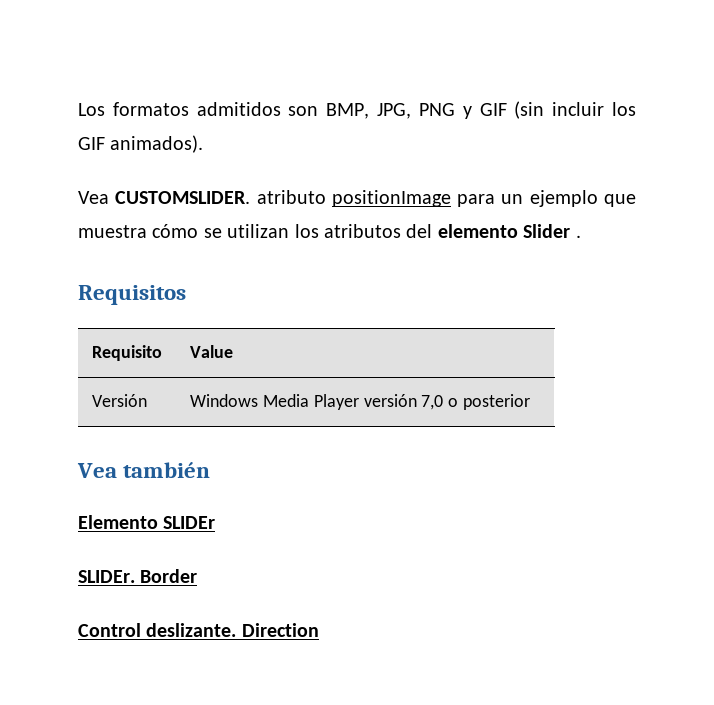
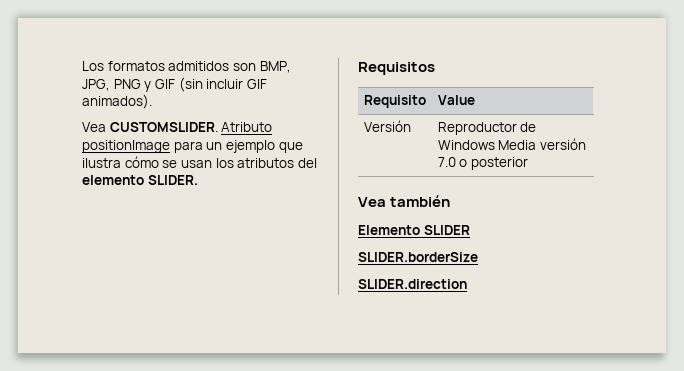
[612,102,636,116] los -> (244, 84) none
[256,190,326,204] atributo -> [221,122,273,132] Atributo
[78,225,147,238] muestra -> [82,158,121,168] ilustra
[227,224,290,238] utilizan -> [180,160,212,168] usan
[523,224,581,238] Slider . -> [147,175,198,185] SLIDER.
[189,394,444,410] Windows Media Player versión 7,0 -> [437,122,537,135] [437,138,587,150] [437,157,456,167] Reproductor de Windows Media versión 7.0
[163,516,216,529] [78,569,198,583] [78,623,319,637] SLIDEr // SLIDEr. Border // Control deslizante. Direction -> [423,225,470,235] [358,252,478,262] [358,279,467,289] SLIDER // SLIDER.borderSize // SLIDER.direction

